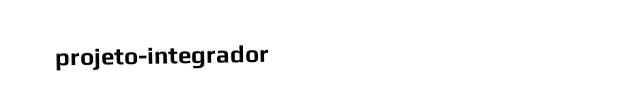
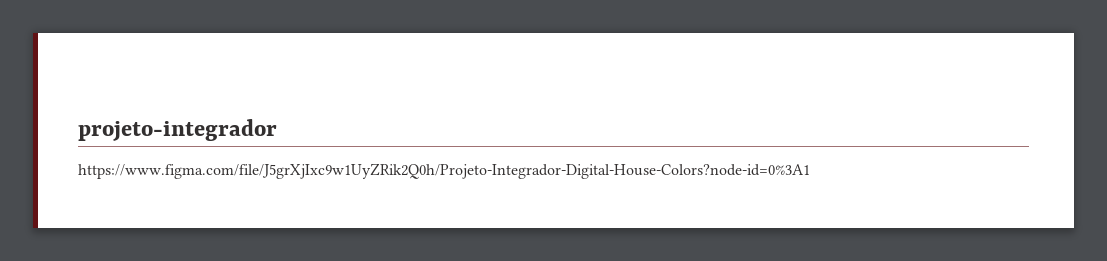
(270, 58) none -> [78,163,810,179] // https://www.figma.com/file/J5grXjIxc9w1UyZRik2Q0h/Projeto-Integrador-Digital-House-Colors?node-id=0%3A1

